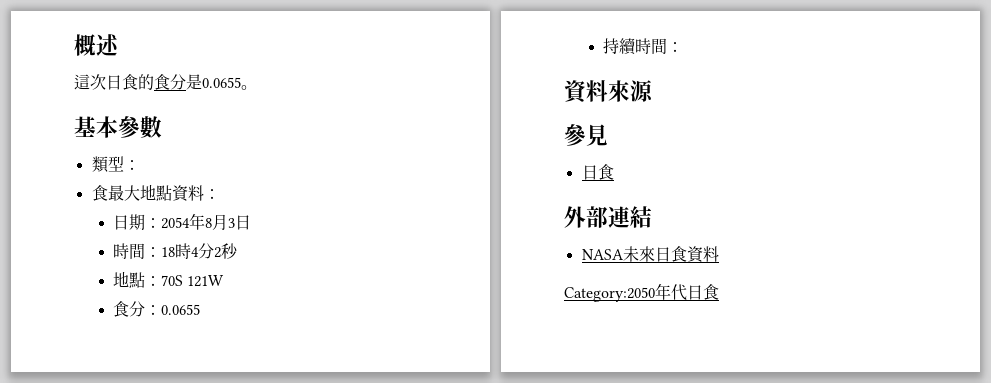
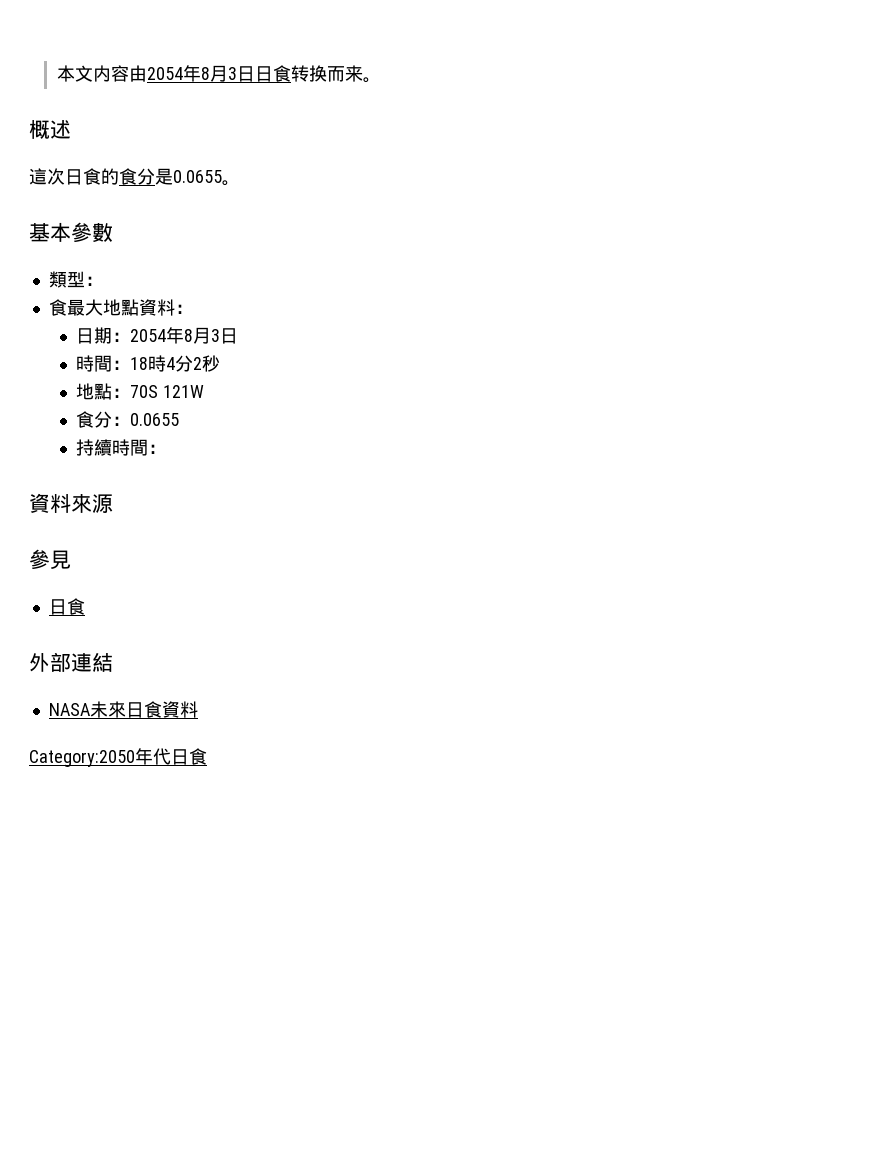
(74, 45) none -> [56,65,381,83] 本文内容由2054年8月3日日食转换而来。 //

